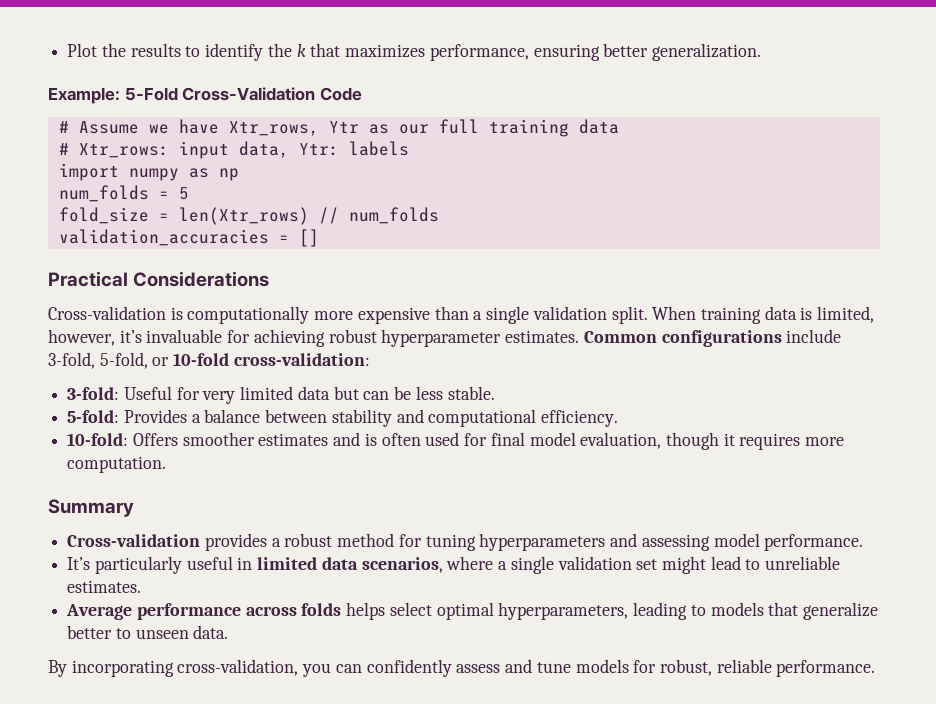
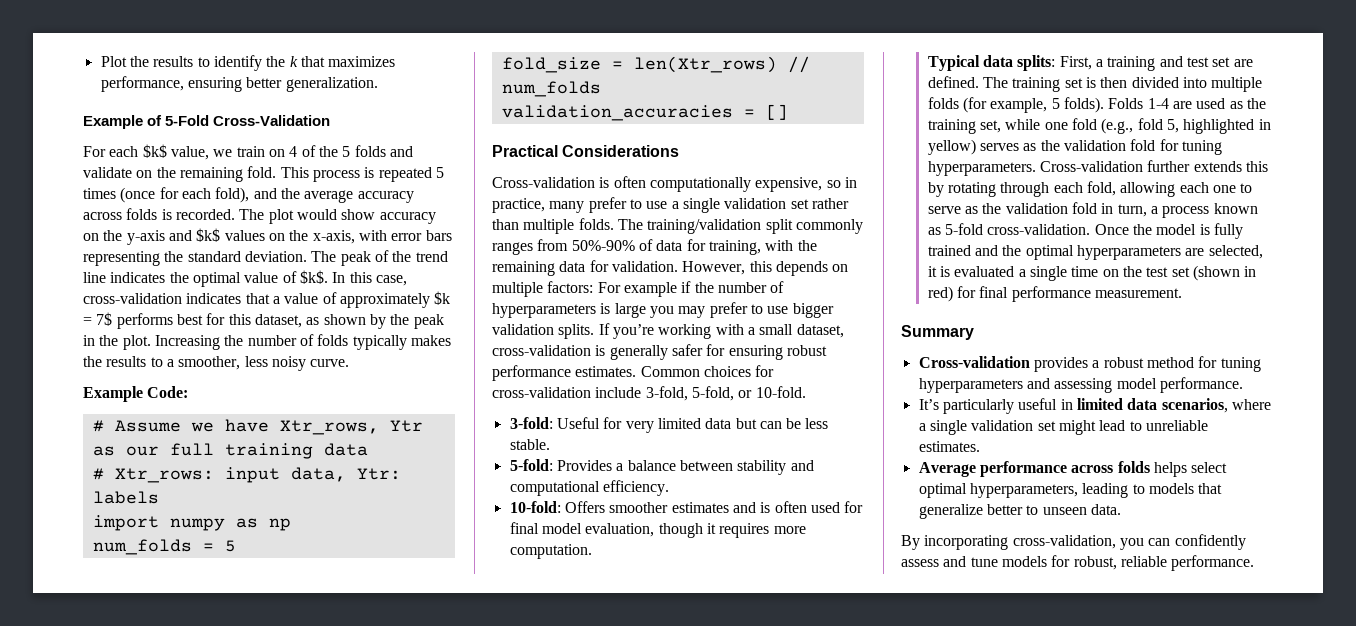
[48,87,120,104] Example: -> [83,115,163,129] Example of
[319,87,362,101] Code -> [83,144,413,160] [83,166,444,182] [83,187,414,203] [83,208,436,224] [83,228,452,245] [83,250,448,266] [83,270,407,287] [83,291,451,308] [83,312,444,329] [83,334,451,350] [83,356,350,371] [83,386,189,402] // For each $k$ value, we train on 4 of the 5 folds and validate on the remaining fold. This process is repeated 5 times (once for each fold), and the average accuracy across folds is recorded. The plot would show accuracy on the y-axis and $k$ values on the x-axis, with error bars representing the standard deviation. The peak of the trend line indicates the optimal value of $k$. In this case, cross-validation indicates that a value of approximately $k = 7$ performs best for this dataset, as shown by the peak in the plot. Increasing the number of folds typically makes the results to a smoother, less noisy curve. // Example Code:
[187,306,875,324] [48,329,782,347] computationally more expensive than a single validation split. When training data is limited, however, it’s invaluable for achieving robust hyperparameter estimates. Common configurations -> [613,176,857,192] [492,197,849,213] [492,218,863,234] [492,239,817,255] [492,260,849,276] [492,281,785,297] [492,302,834,318] [492,323,844,339] [492,344,827,360] [492,365,775,381] [492,387,591,398] often computationally expensive, so in practice, many prefer to use a single validation set rather than multiple folds. The training/validation split commonly ranges from 50%-90% of data for training, with the remaining data for validation. However, this depends on multiple factors: For example if the number of hyperparameters is large you may prefer to use bigger validation splits. If you’re working with a small dataset, cross-validation is generally safer for ensuring robust performance estimates. Common choices for cross-validation
[173,353,370,366] 10-fold cross-validation: -> [755,386,806,398] 10-fold.
(167, 464) none -> [927,55,1253,71] [927,76,1263,92] [927,97,1266,113] [927,118,1271,134] [927,139,1222,155] [927,160,1268,176] [927,181,1253,197] [927,202,1258,218] [927,223,1243,239] [927,245,1263,260] [927,265,1257,281] [927,286,1182,302] // Typical data splits: First, a training and test set are defined. The training set is then divided into multiple folds (for example, 5 folds). Folds 1-4 are used as the training set, while one fold (e.g., fold 5, highlighted in yellow) serves as the validation fold for tuning hyperparameters. Cross-validation further extends this by rotating through each fold, allowing each one to serve as the validation fold in turn, a process known as 5-fold cross-validation. Once the model is fully trained and the optimal hyperparameters are selected, it is evaluated a single time on the test set (shown in red) for final performance measurement.

